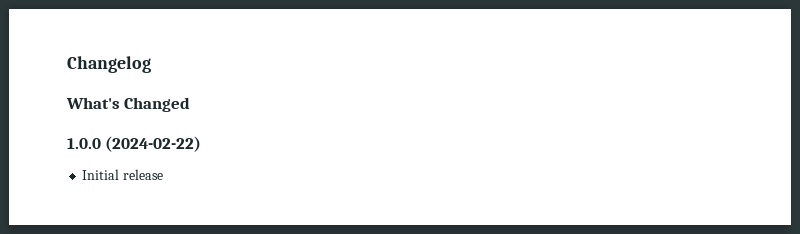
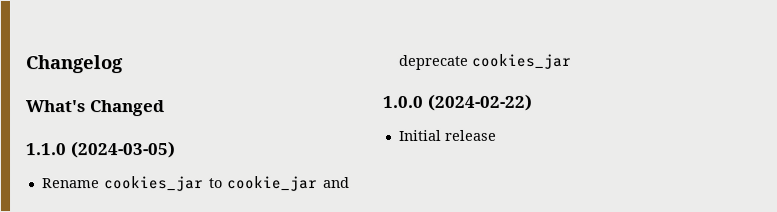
(191, 104) none -> [26,141,176,159] [41,176,350,192] [397,53,571,70] // 1.1.0 (2024-03-05) // Rename cookies_jar to cookie_jar and deprecate cookies_jar

